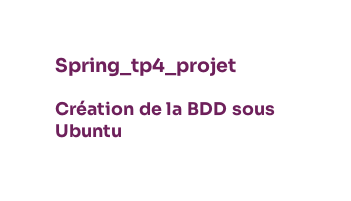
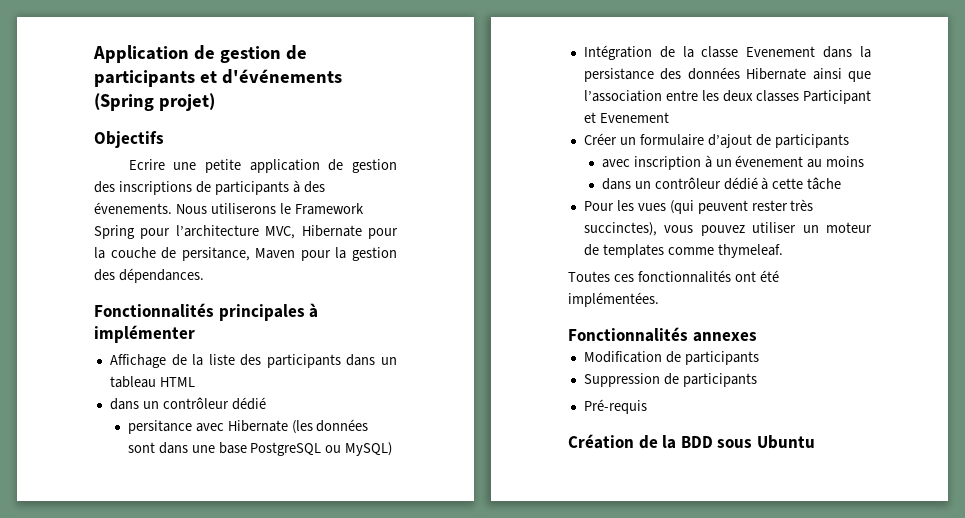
[55,57,236,77] Spring_tp4_projet -> [93,45,307,63] [94,69,342,87] [94,93,215,111] [94,131,164,148] [128,159,397,173] [94,180,325,195] [94,202,364,215] [94,225,398,239] [94,247,398,261] [94,268,204,283] [94,303,319,321] [94,325,195,343] [109,354,397,368] [109,376,195,388] [109,397,266,410] [127,419,369,434] [127,442,393,456] [583,45,871,60] [583,67,871,82] [583,90,871,104] [583,112,669,123] [583,133,849,148] [601,155,865,170] [601,177,842,190] [583,199,814,214] [583,222,872,236] [583,244,783,258] [568,270,779,283] [568,292,659,307] [568,327,757,342] [583,351,759,365] [583,373,757,387] [583,399,647,414] Application de gestion de participants et d'événements (Spring projet) // Objectifs // Ecrire une petite application de gestion des inscriptions de participants à des évenements. Nous utiliserons le Framework Spring pour l’architecture MVC, Hibernate pour la couche de persitance, Maven pour la gestion des dépendances. // Fonctionnalités principales à implémenter // Affichage de la liste des participants dans un tableau HTML // dans un contrôleur dédié // persitance avec Hibernate (les données sont dans une base PostgreSQL ou MySQL) // Intégration de la classe Evenement dans la persistance des données Hibernate ainsi que l’association entre les deux classes Participant et Evenement // Créer un formulaire d’ajout de participants // avec inscription à un évenement au moins // dans un contrôleur dédié à cette tâche // Pour les vues (qui peuvent rester très succinctes), vous pouvez utiliser un moteur de templates comme thymeleaf. // Toutes ces fonctionnalités ont été implémentées. // Fonctionnalités annexes // Modification de participants // Suppression de participants // Pré-requis

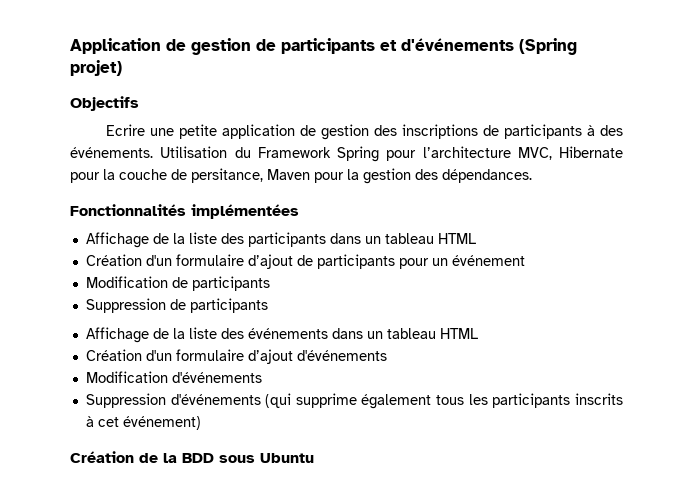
[94,202,291,214] évenements. Nous utiliserons le -> [70,146,251,158] événements. Utilisation du
[218,303,319,321] [94,325,195,343] principales à implémenter -> [191,204,299,219] implémentées
[109,397,266,410] [127,419,369,434] [127,442,393,456] [583,45,871,60] [583,67,871,82] [583,90,871,104] [583,112,669,123] [583,133,849,148] [601,155,865,170] [601,177,842,190] [583,199,814,214] [583,222,872,236] [583,244,783,258] [568,270,779,283] [568,292,659,307] [568,327,757,342] dans un contrôleur dédié // persitance avec Hibernate (les données sont dans une base PostgreSQL ou MySQL) // Intégration de la classe Evenement dans la persistance des données Hibernate ainsi que l’association entre les deux classes Participant et Evenement // Créer un formulaire d’ajout de participants // avec inscription à un évenement au moins // dans un contrôleur dédié à cette tâche // Pour les vues (qui peuvent rester très succinctes), vous pouvez utiliser un moteur de templates comme thymeleaf. // Toutes ces fonctionnalités ont été implémentées. // Fonctionnalités annexes -> [85,254,525,269] Création d'un formulaire d’ajout de participants pour un événement
[583,399,647,414] Pré-requis -> [85,327,478,343] [85,349,387,364] [85,371,262,383] [85,393,624,409] [85,416,201,430] Affichage de la liste des événements dans un tableau HTML // Création d'un formulaire d’ajout d'événements // Modification d'événements // Suppression d'événements (qui supprime également tous les participants inscrits à cet événement)

